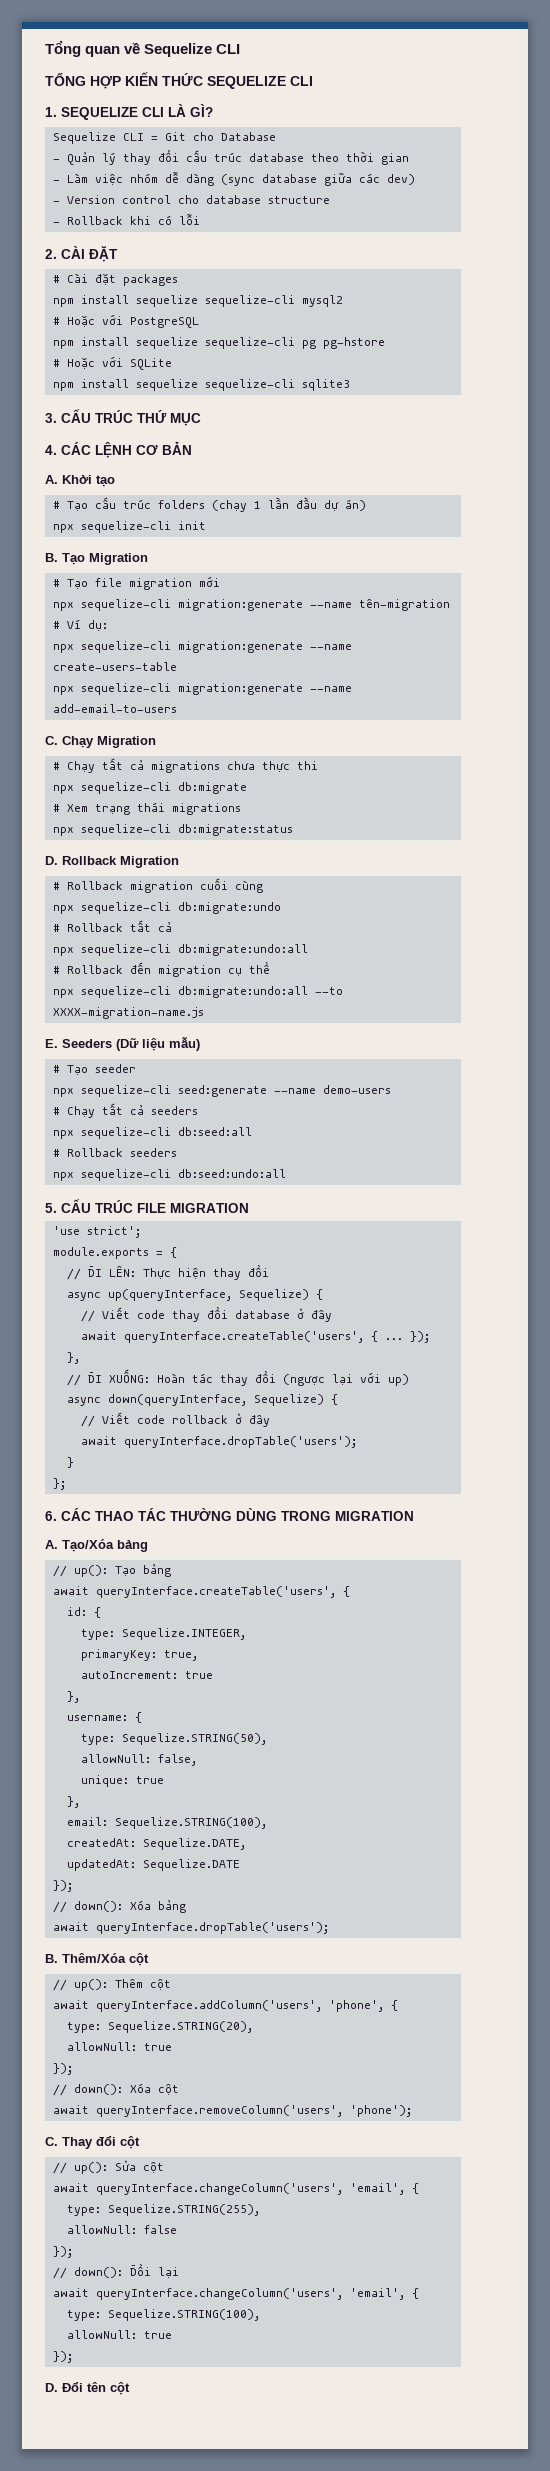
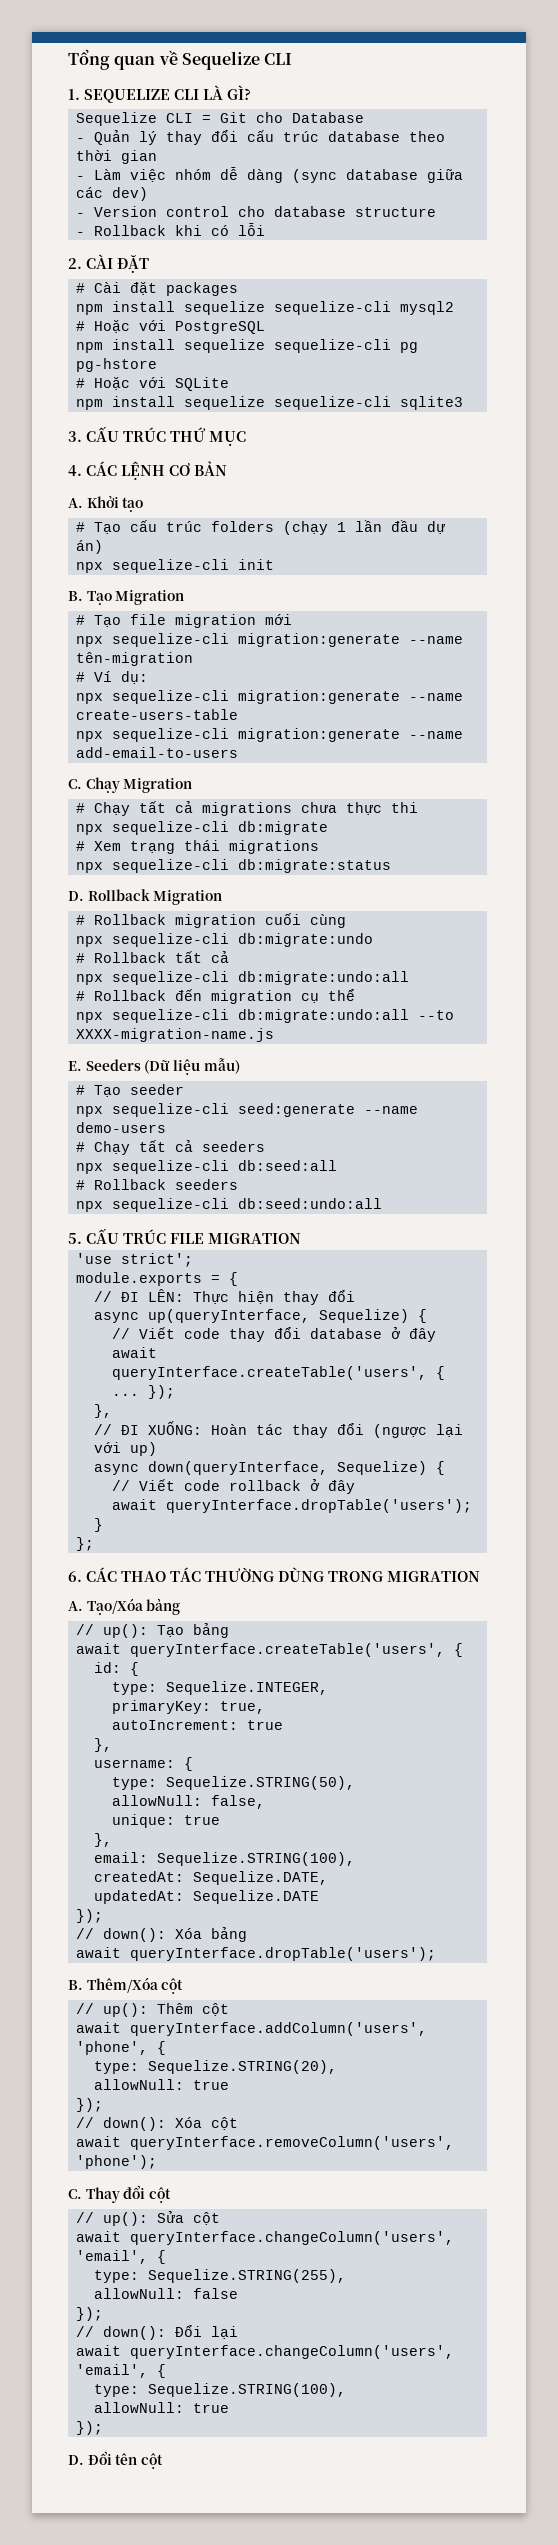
[45,72,313,89] // TỔNG HỢP KIẾN THỨC SEQUELIZE CLI -> (293, 59) none

